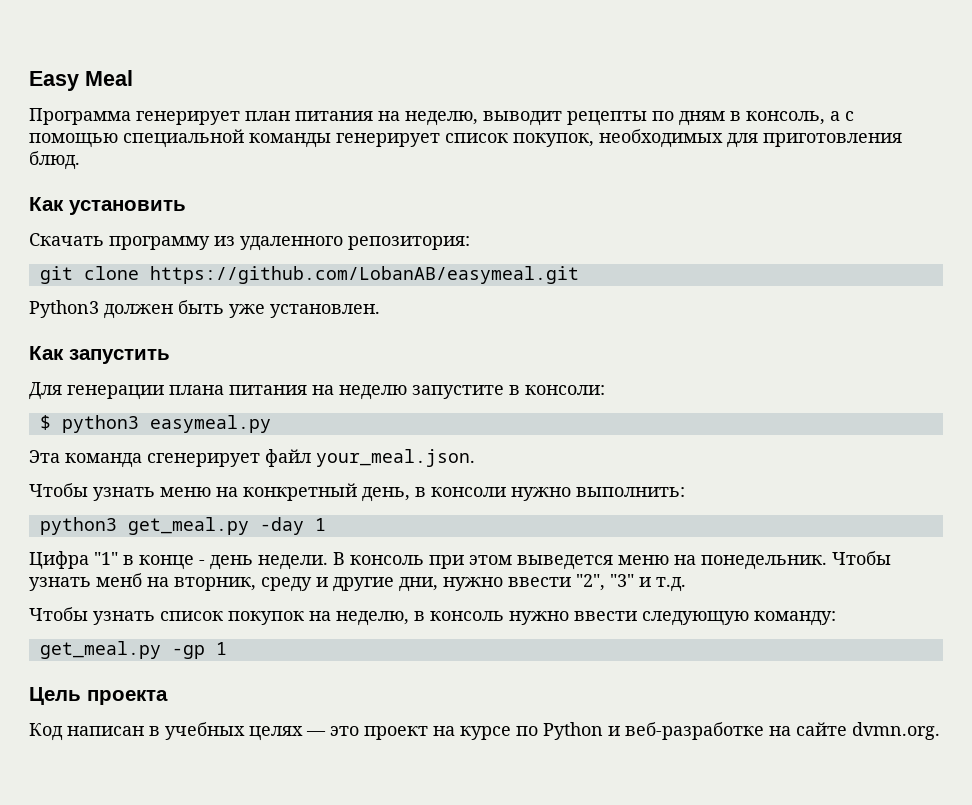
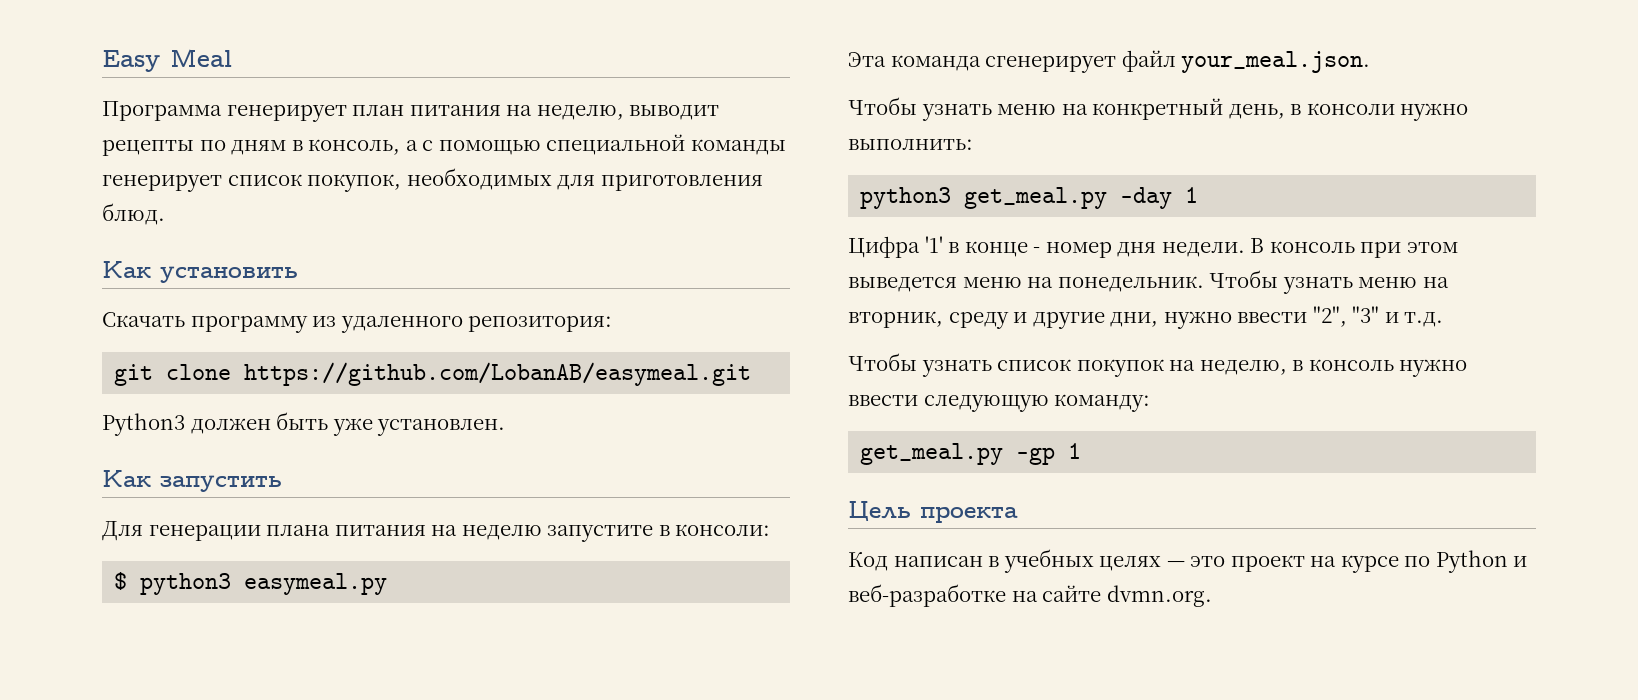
[94,552,118,565] "1" -> [924,236,943,253] '1'
[210,555,253,570] день -> [1045,242,1157,258] номер дня
[96,573,142,587] менб -> [1358,277,1418,288] меню

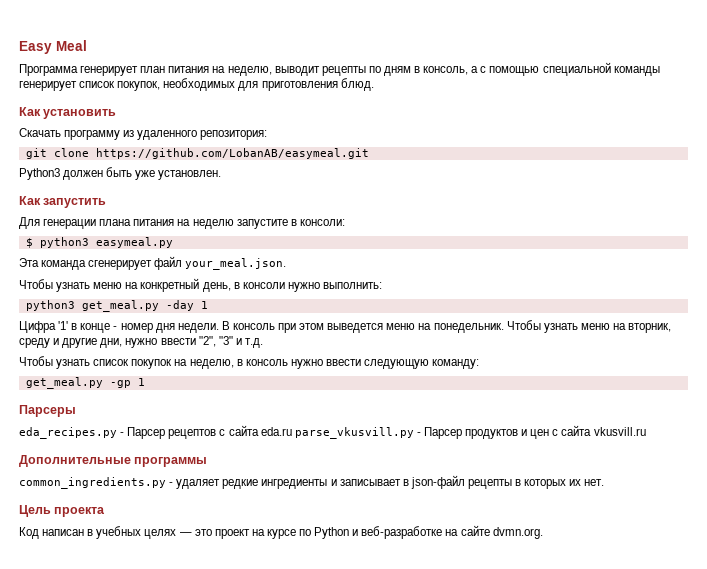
(1082, 451) none -> [19,405,76,417] [19,425,646,439] [19,455,208,467] [19,475,605,489] // Парсеры // eda_recipes.py - Парсер рецептов с сайта eda.ru parse_vkusvill.py - Парсер продуктов и цен с сайта vkusvill.ru // Дополнительные программы // common_ingredients.py - удаляет редкие ингредиенты и записывает в json-файл рецепты в которых их нет.

